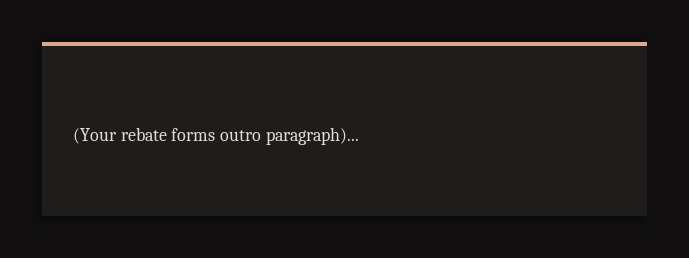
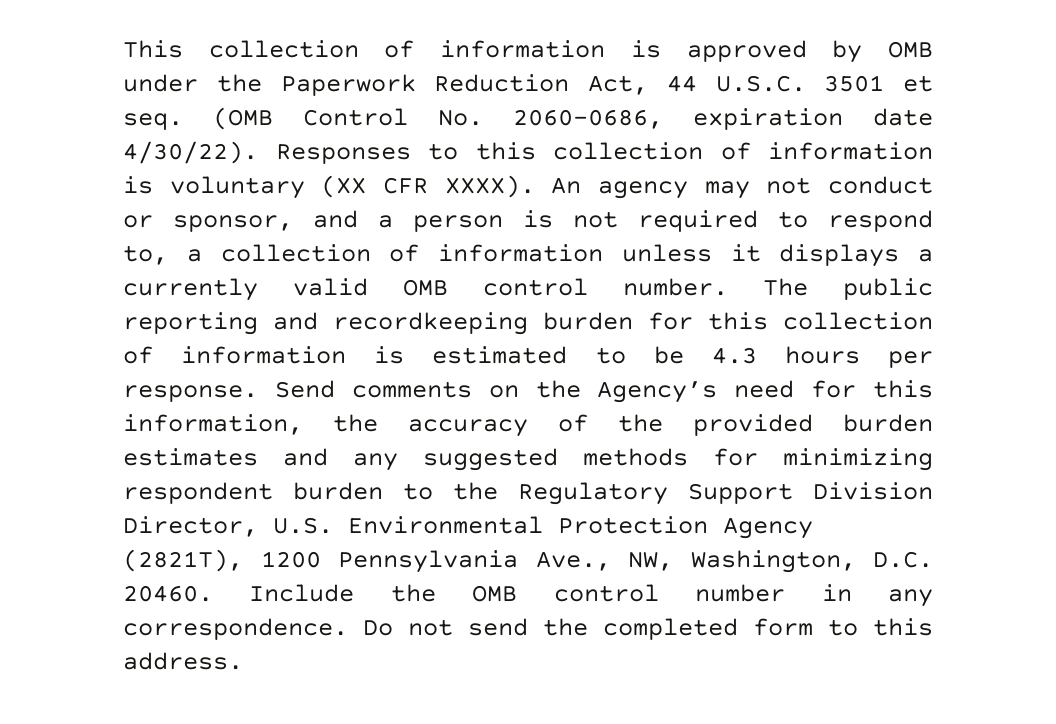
[73,127,359,145] (Your rebate forms outro paragraph)... -> [123,40,933,63] [123,74,933,96] [123,107,933,130] [123,141,933,164] [123,175,933,199] [123,210,933,232] [123,244,933,267] [123,278,933,301] [123,312,933,335] [123,346,933,368] [123,380,933,403] [123,414,933,437] [123,448,933,471] [123,482,933,505] [123,516,813,539] [123,549,933,573] [123,584,934,607] [123,618,933,640] [123,652,243,670] This collection of information is approved by OMB under the Paperwork Reduction Act, 44 U.S.C. 3501 et seq. (OMB Control No. 2060-0686, expiration date 4/30/22). Responses to this collection of information is voluntary (XX CFR XXXX). An agency may not conduct or sponsor, and a person is not required to respond to, a collection of information unless it displays a currently valid OMB control number. The public reporting and recordkeeping burden for this collection of information is estimated to be 4.3 hours per response. Send comments on the Agency’s need for this information, the accuracy of the provided burden estimates and any suggested methods for minimizing respondent burden to the Regulatory Support Division Director, U.S. Environmental Protection Agency (2821T), 1200 Pennsylvania Ave., NW, Washington, D.C. 20460. Include the OMB control number in any correspondence. Do not send the completed form to this address.

